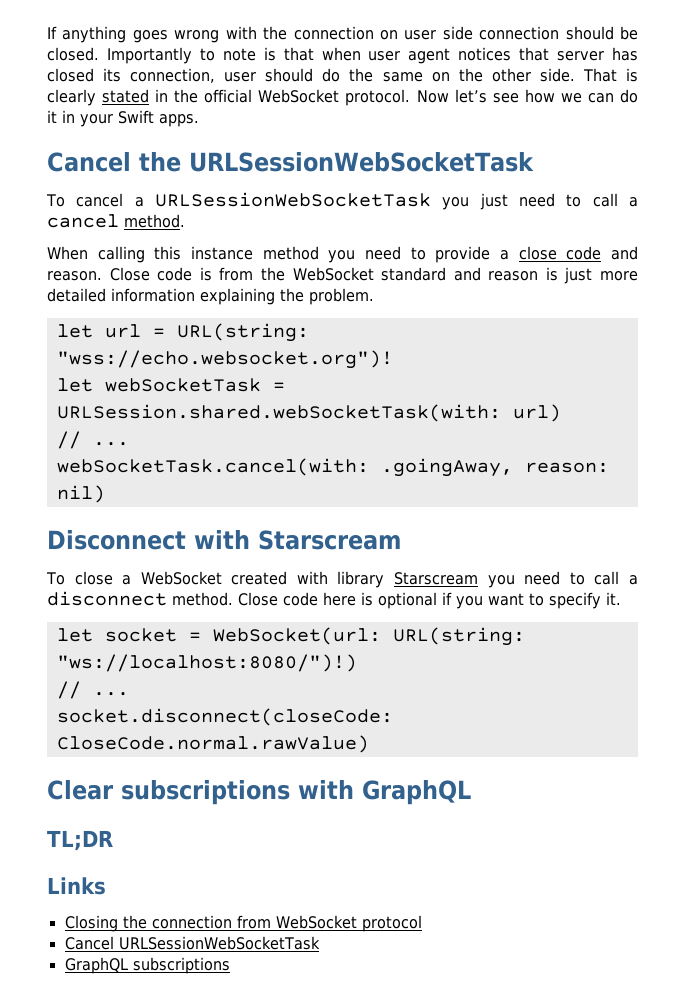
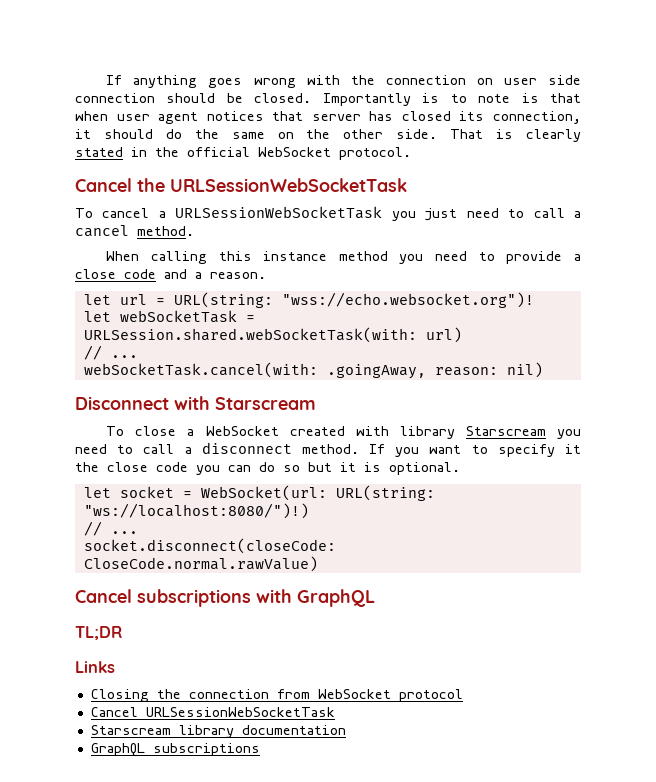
(192, 55) none -> [422,93,440,103] is
[224,72,257,82] user -> [75,129,91,139] it
[416,89,638,103] [47,110,199,127] Now let’s see how we can do it in your Swift apps. -> (411, 153) none
(638, 253) none -> [195,272,202,279] a
[109,267,638,284] [47,288,374,305] Close code is from the WebSocket standard and reason is just more detailed information explaining the problem. -> (266, 275) none
[238,592,621,609] Close code here is optional if you want to specify it. -> [369,444,581,457] [75,462,460,475] If you want to specify it the close code you can do so but it is optional.
[47,780,114,800] Clear -> [75,589,132,603] Cancel
(320, 943) none -> [90,725,346,738] // Starscream library documentation

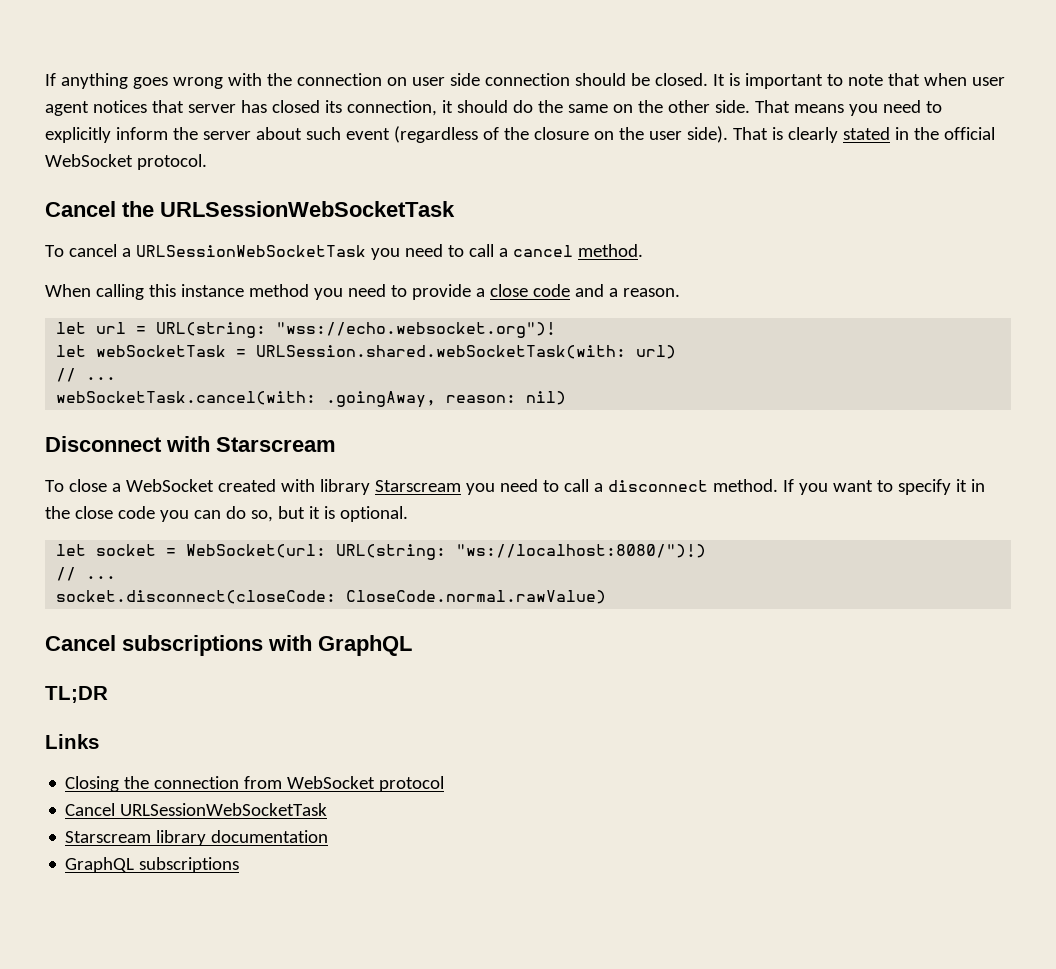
[322,93,440,106] Importantly is -> [712,73,823,89] It is important
[521,93,539,103] is -> (883, 80) none
(484, 134) none -> [793,100,942,116] [45,126,768,143] means you need to explicitly inform the server about such event (regardless of the closure on the user side). That
[425,208,458,221] just -> (400, 254) none
(581, 449) none -> [970,479,985,492] in
[283,465,300,472] so -> [250,510,273,522] so,

